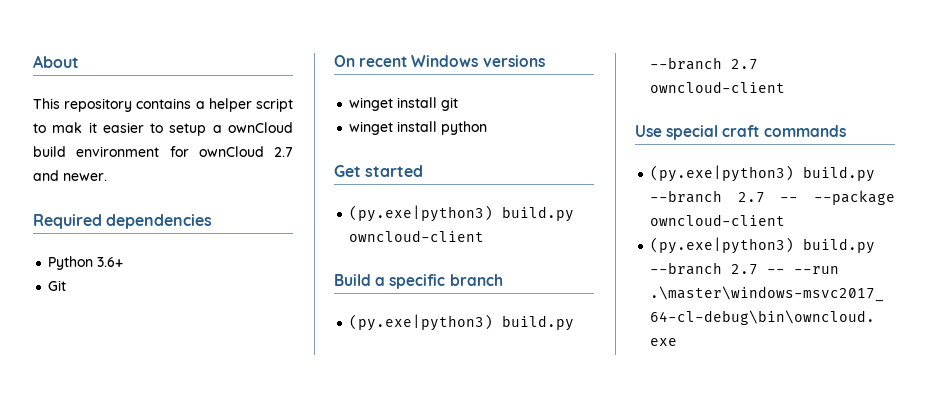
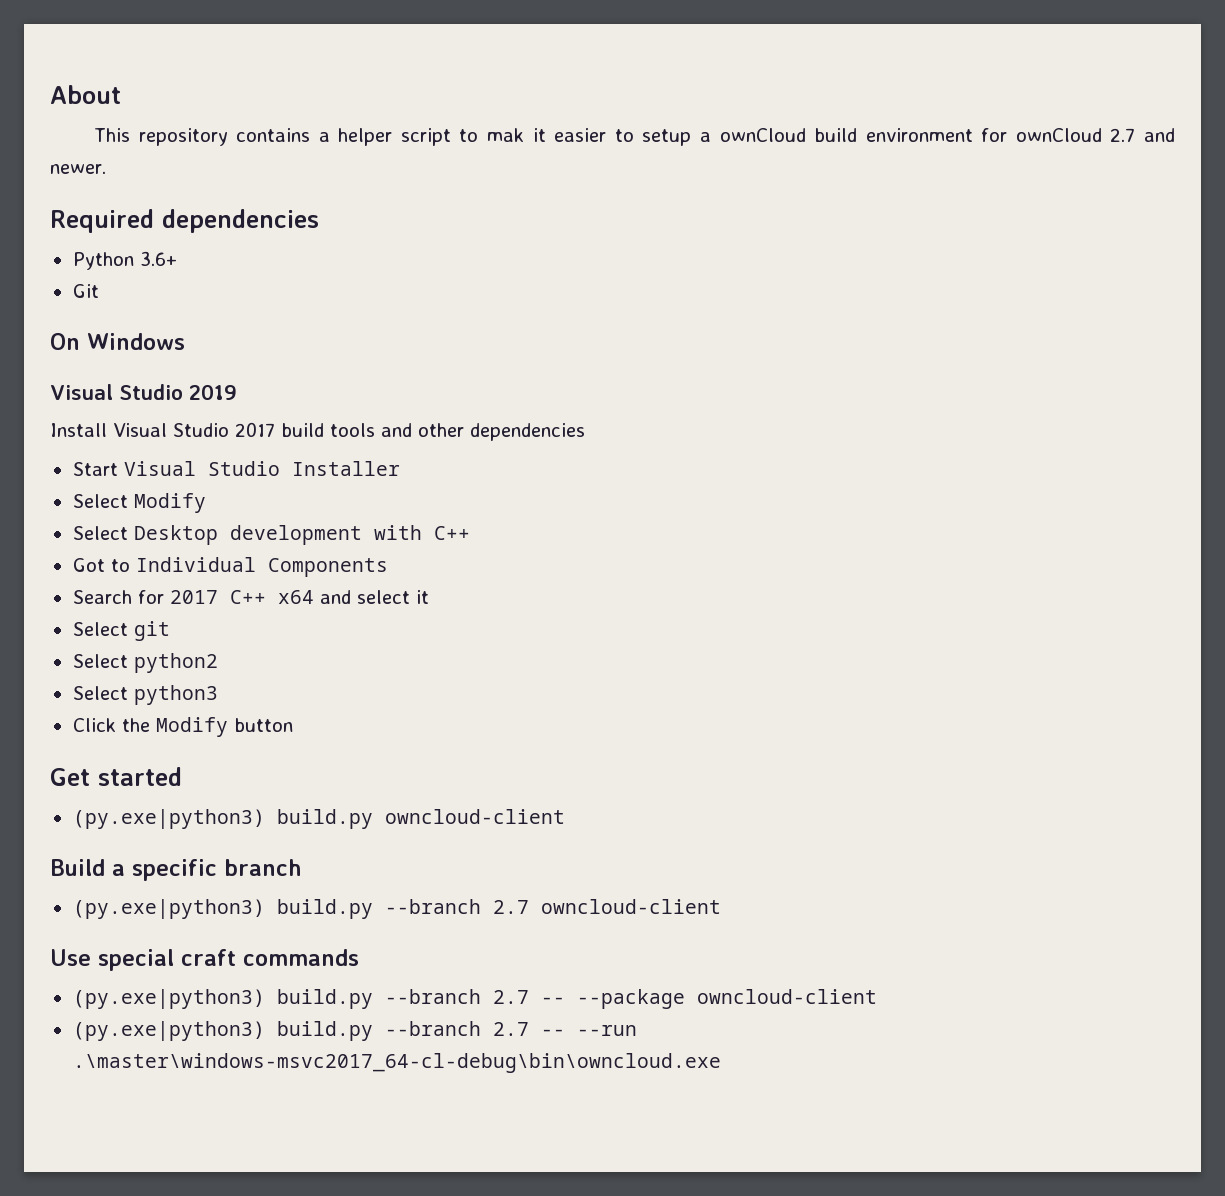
[359,56,408,67] recent -> (80, 341) none
[482,55,545,67] [349,97,459,111] [349,121,488,135] versions // winget install git // winget install python -> [50,384,237,400] [50,422,585,441] [72,461,400,476] [72,493,206,513] [72,525,470,545] [72,557,388,577] [72,590,429,604] [72,621,170,641] [72,653,218,673] [72,685,218,705] [72,717,293,737] // Visual Studio 2019 // Install Visual Studio 2017 build tools and other dependencies // Start Visual Studio Installer // Select Modify // Select Desktop development with C++ // Got to Individual Components // Search for 2017 C++ x64 and select it // Select git // Select python2 // Select python3 // Click the Modify button

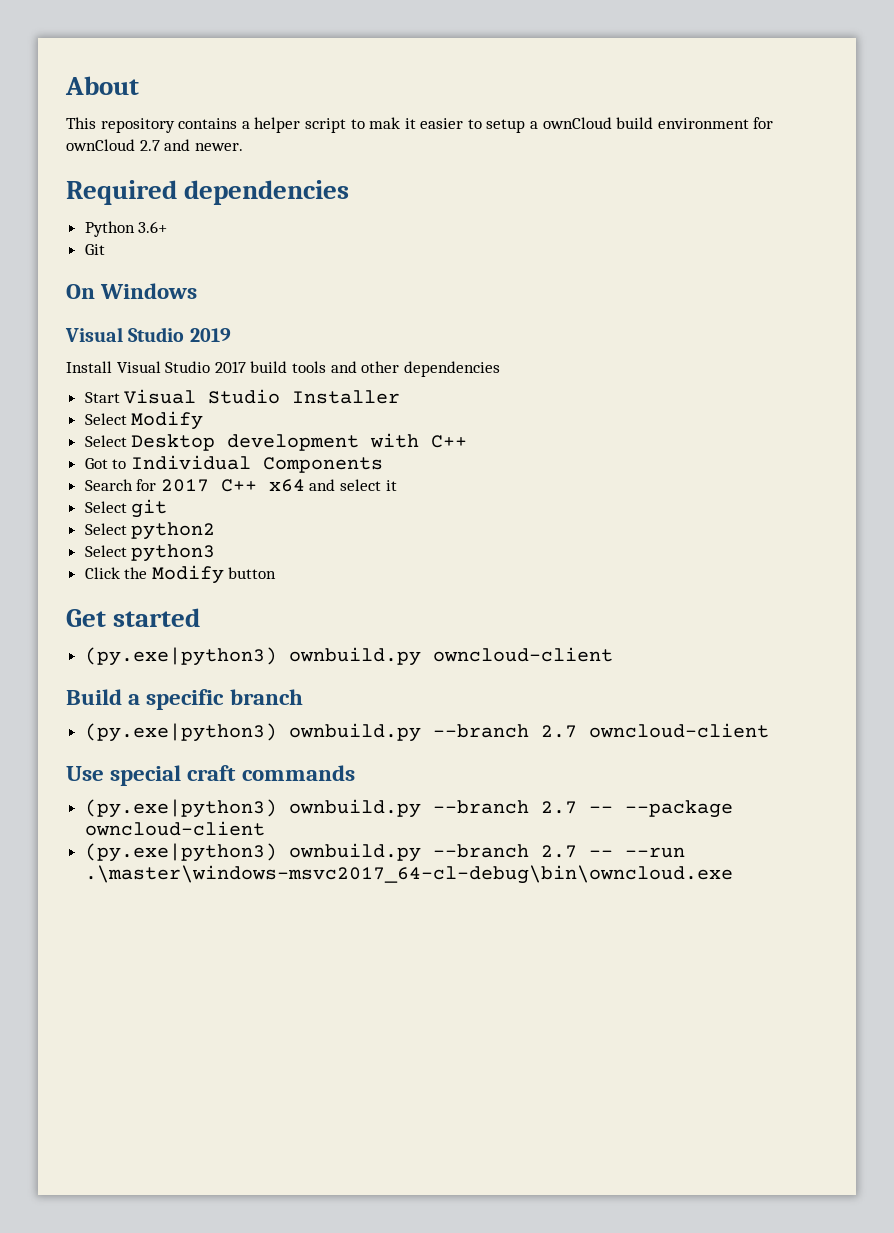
[276,809,373,829] build.py -> [288,647,421,666] ownbuild.py
[276,899,373,919] build.py -> [288,723,421,742] ownbuild.py
[276,989,373,1009] build.py -> [288,799,421,818] ownbuild.py
[276,1021,373,1041] build.py -> [288,843,421,862] ownbuild.py

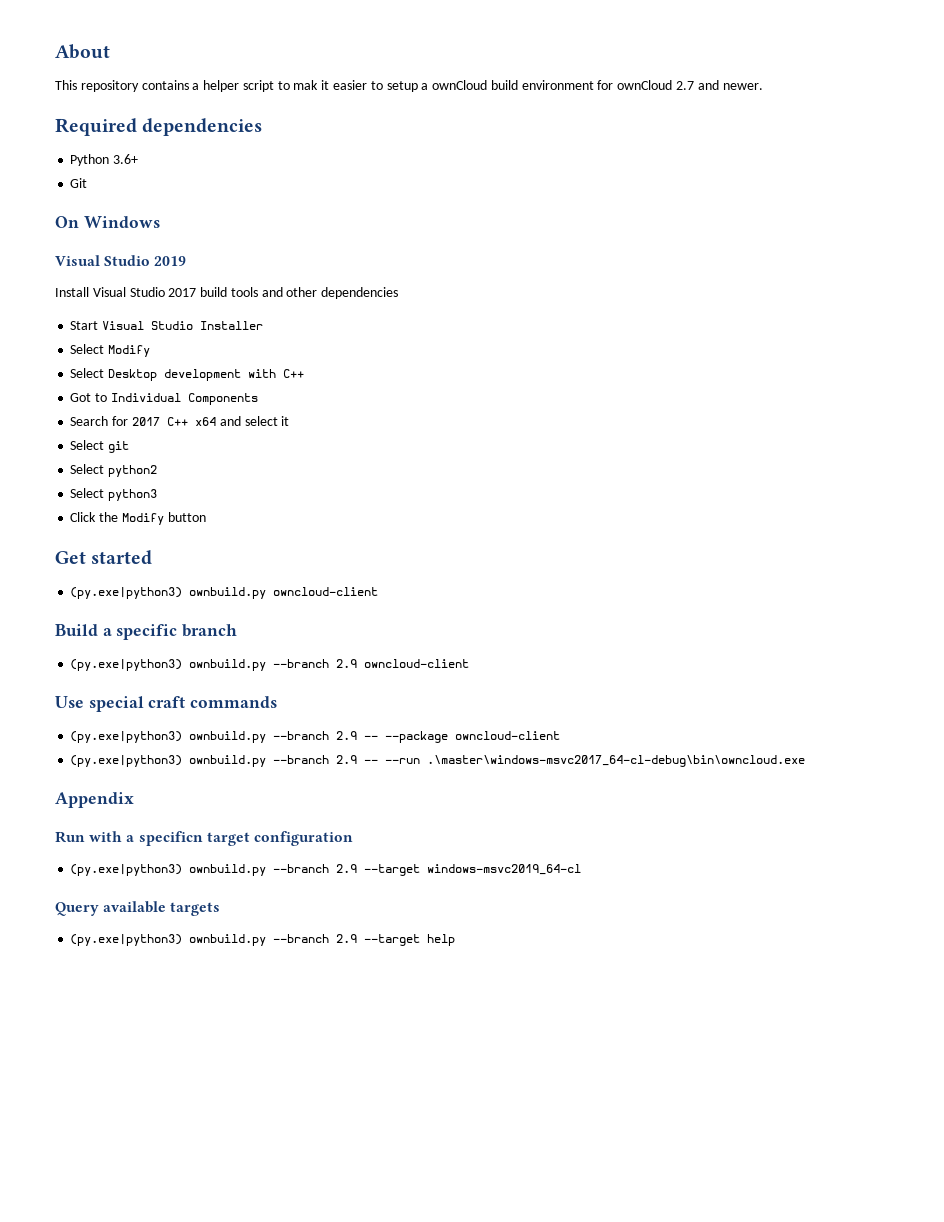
[540,725,577,738] 2.7 -> [336,659,358,668] 2.9
[540,801,577,814] 2.7 -> [336,731,358,740] 2.9
[540,845,577,858] 2.7 -> [336,755,358,764] 2.9
(733, 874) none -> [55,792,134,808] [55,831,353,846] [70,864,582,876] [55,901,221,916] [70,934,456,946] // Appendix // Run with a specificn target configuration // (py.exe|python3) ownbuild.py --branch 2.9 --target windows-msvc2019_64-cl // Query available targets // (py.exe|python3) ownbuild.py --branch 2.9 --target help

